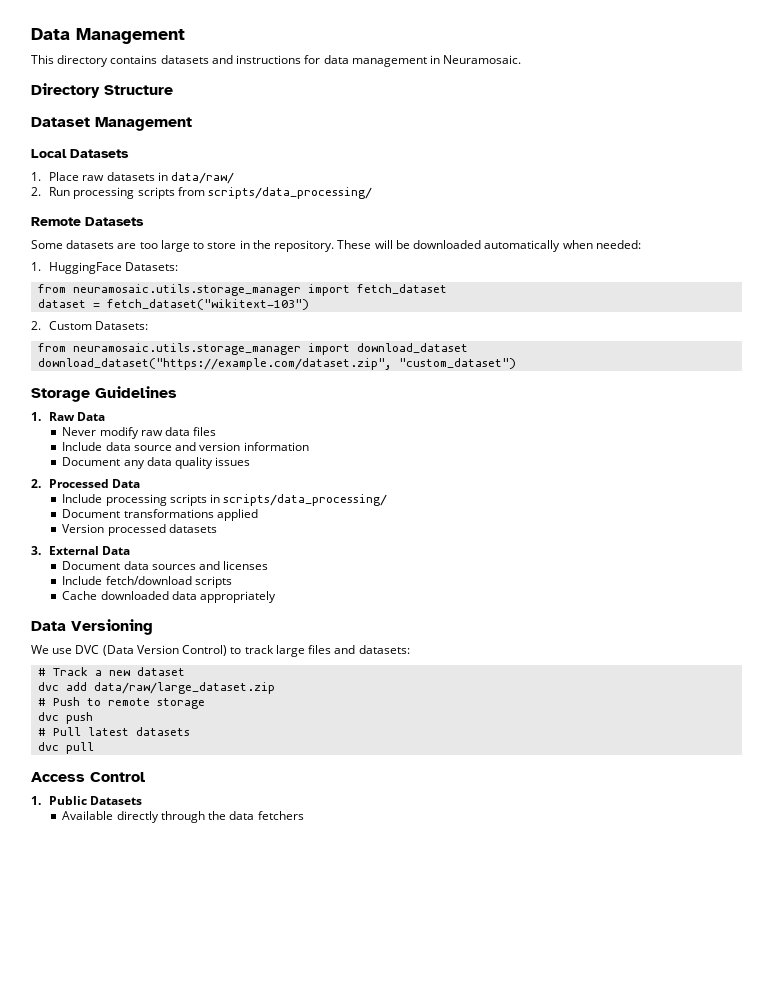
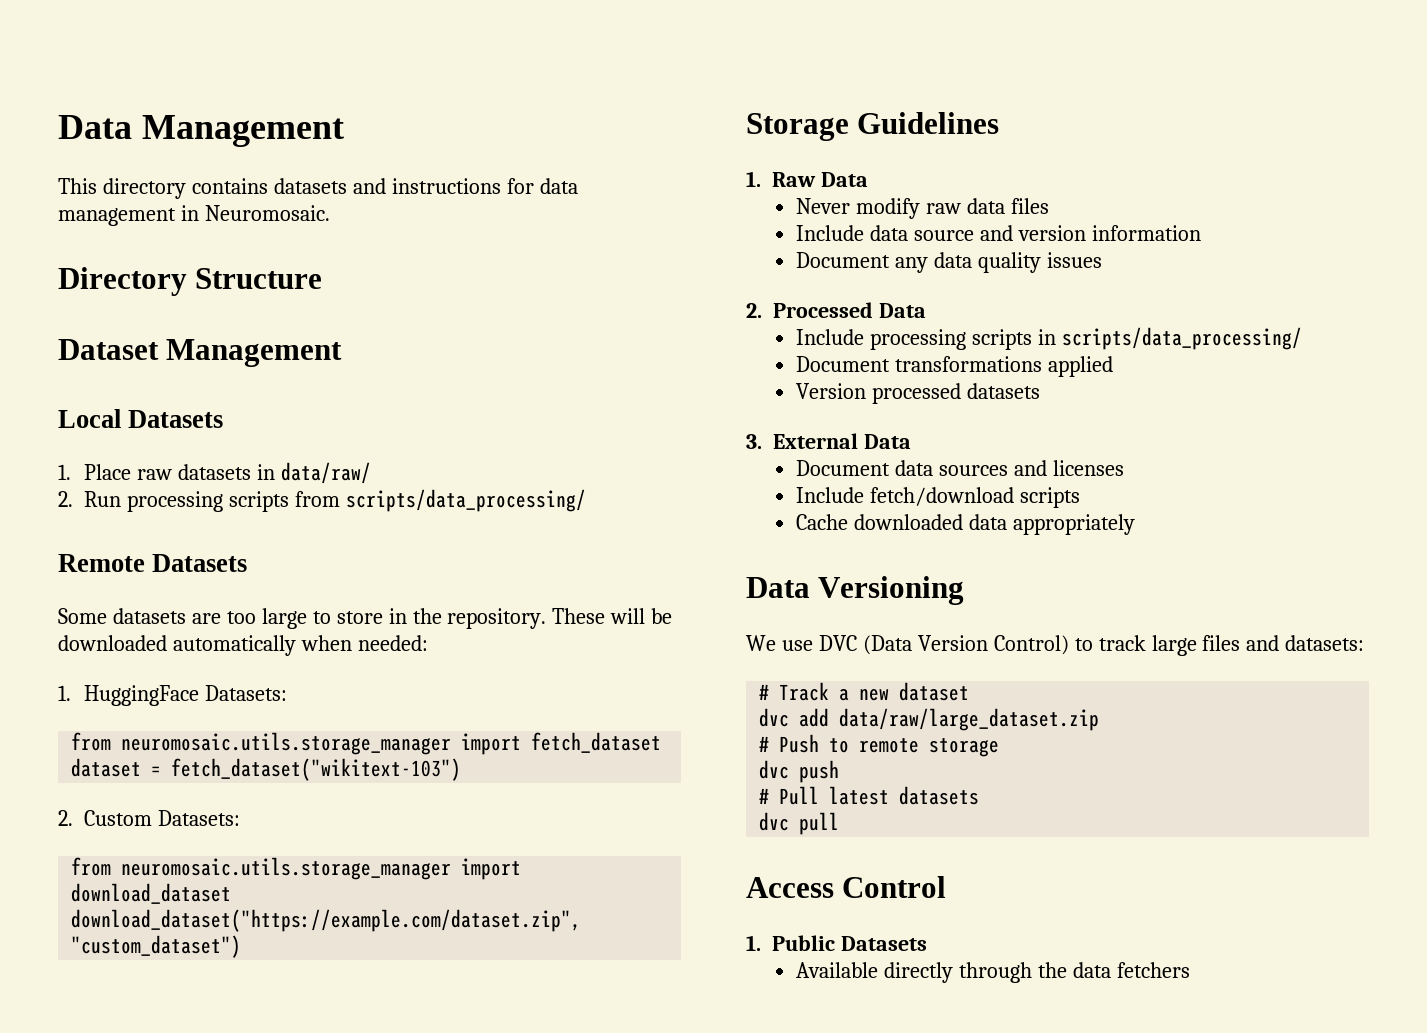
[443,55,522,64] Neuramosaic. -> [204,205,330,221] Neuromosaic.
[73,284,302,296] neuramosaic.utils.storage_manager -> [121,732,452,755] neuromosaic.utils.storage_manager
[73,343,302,355] neuramosaic.utils.storage_manager -> [121,857,452,880] neuromosaic.utils.storage_manager

